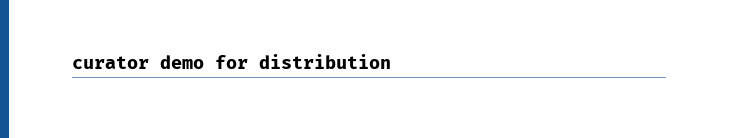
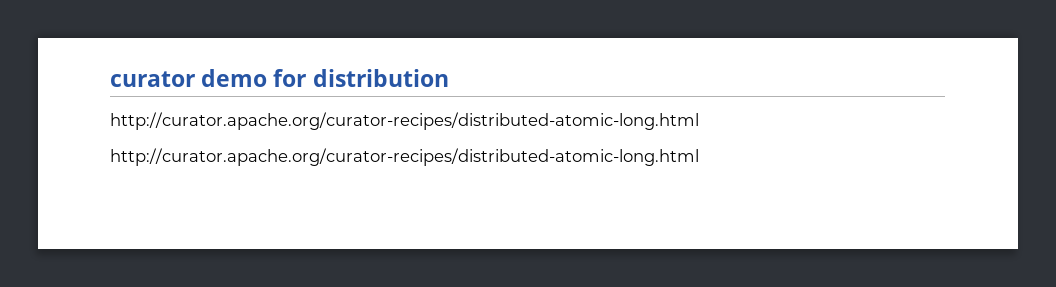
(391, 61) none -> [110,112,699,130] [110,148,699,166] // http://curator.apache.org/curator-recipes/distributed-atomic-long.html // http://curator.apache.org/curator-recipes/distributed-atomic-long.html

